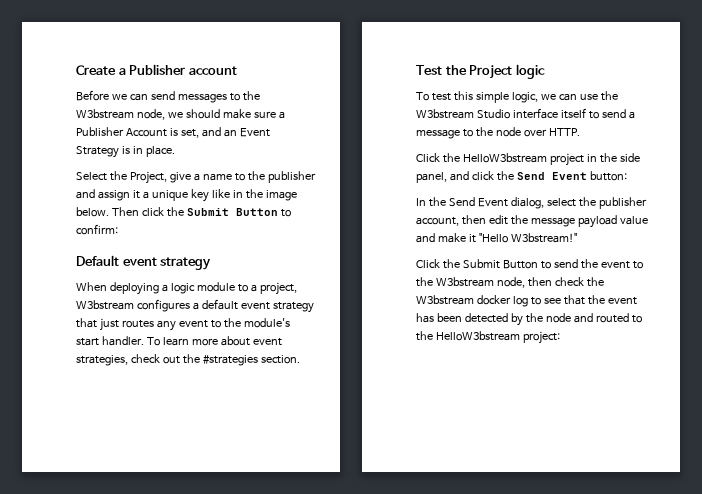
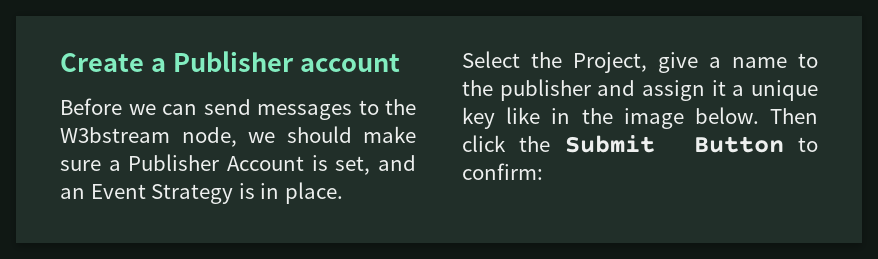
[76,255,212,270] [76,282,297,295] [76,299,314,313] [76,318,290,331] [76,336,282,346] [76,354,300,366] [416,64,545,79] [416,91,618,103] [416,108,635,119] [416,127,580,139] [416,153,640,166] [416,171,627,183] [416,197,647,209] [416,215,648,228] [416,233,577,243] [416,259,643,269] [416,277,604,288] [416,295,637,307] [416,313,642,326] [416,331,560,344] // Default event strategy // When deploying a logic module to a project, W3bstream configures a default event strategy that just routes any event to the module's start handler. To learn more about event strategies, check out the #strategies section. // Test the Project logic // To test this simple logic, we can use the W3bstream Studio interface itself to send a message to the node over HTTP. // Click the HelloW3bstream project in the side panel, and click the Send Event button: // In the Send Event dialog, select the publisher account, then edit the message payload value and make it "Hello W3bstream!" // Click the Submit Button to send the event to the W3bstream node, then check the W3bstream docker log to see that the event has been detected by the node and routed to the HelloW3bstream project: -> (543, 171) none

